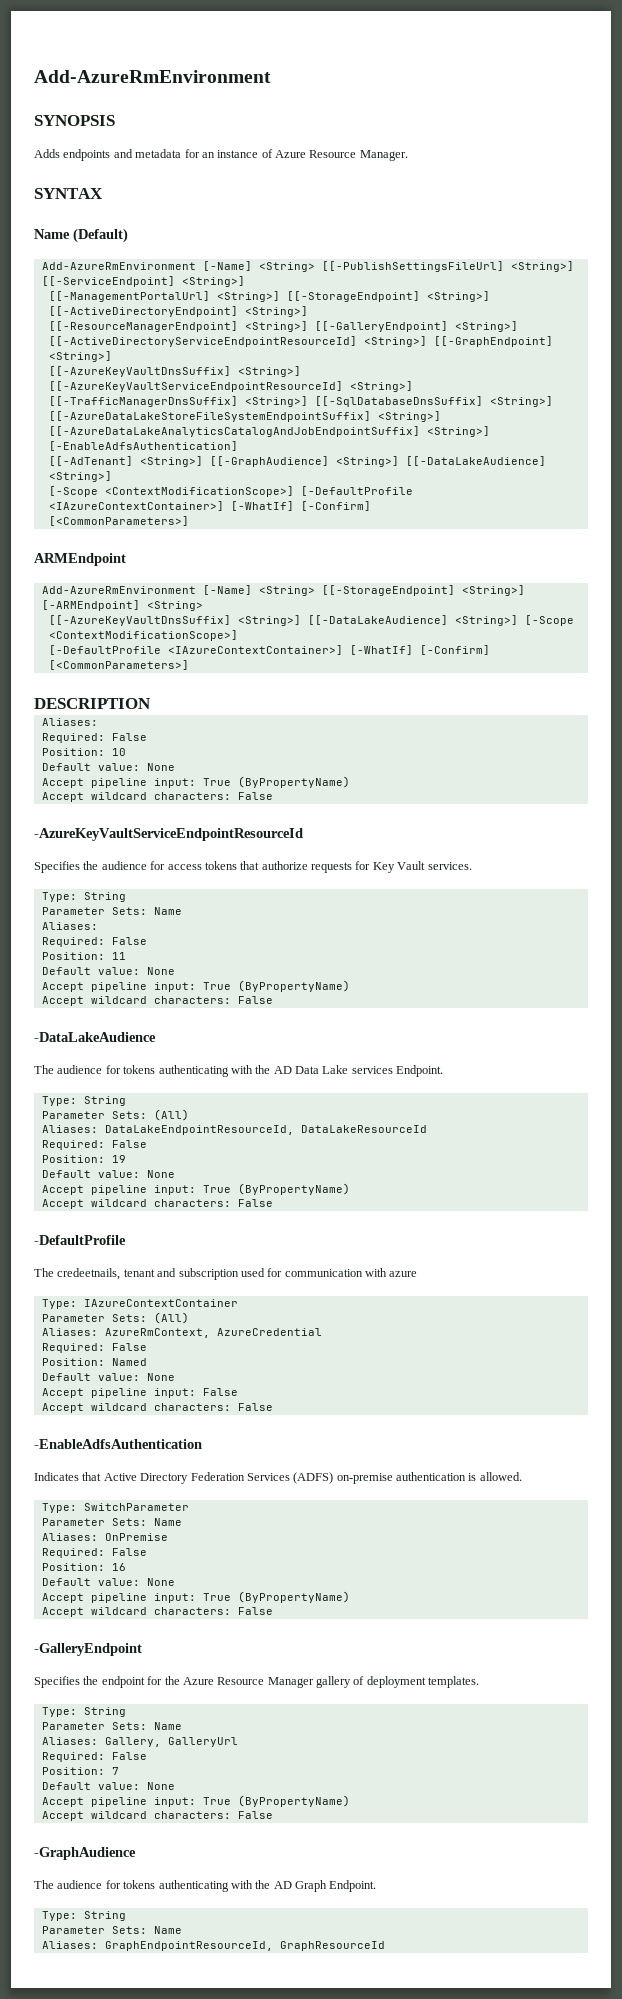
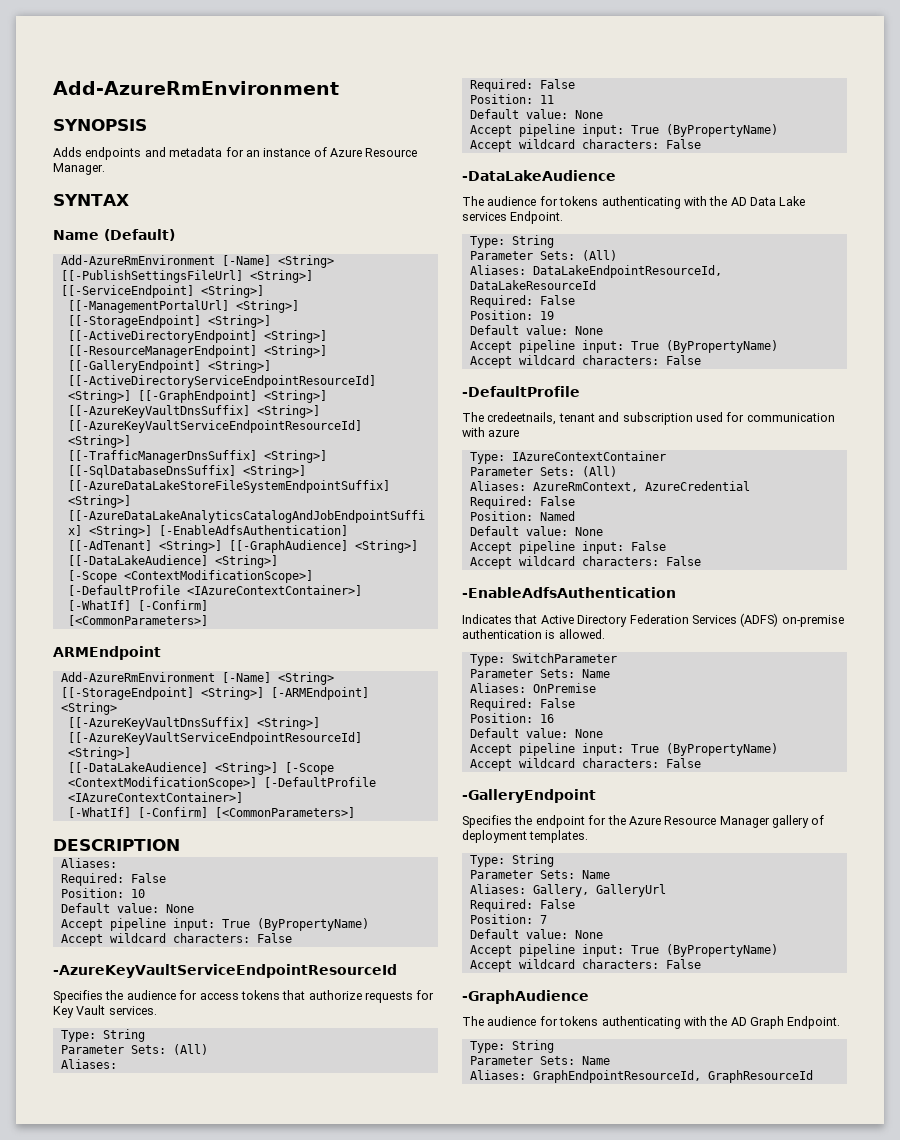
(301, 620) none -> [67,732,362,745] [67,747,131,760] [[-AzureKeyVaultServiceEndpointResourceId] <String>] //
[48,645,343,655] // [-DefaultProfile <IAzureContextContainer>] -> [263,777,376,788] [67,792,243,803] [-DefaultProfile <IAzureContextContainer>] //
[153,907,182,915] Name -> [172,1044,208,1055] (All)

